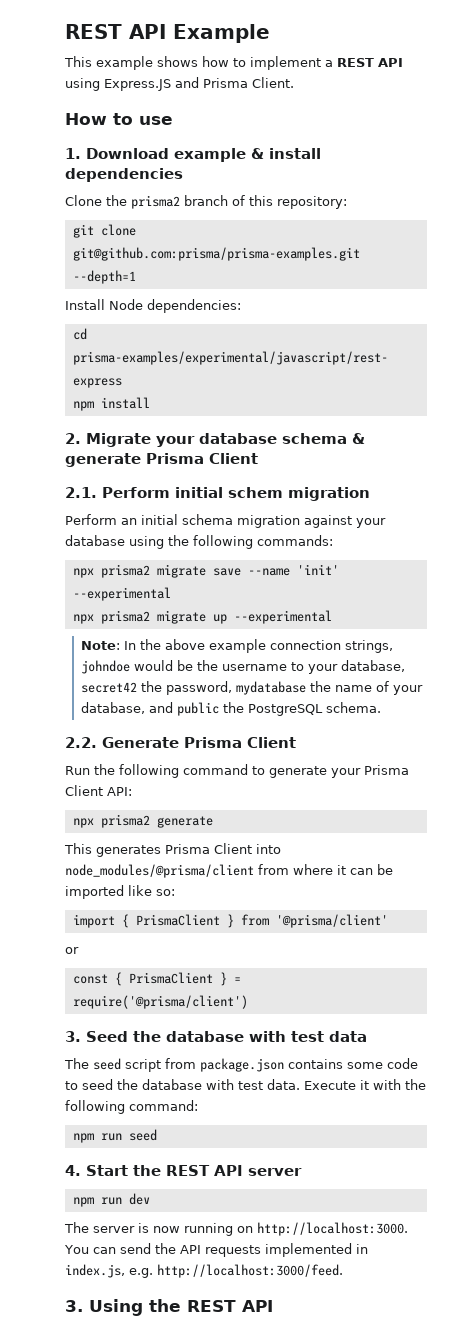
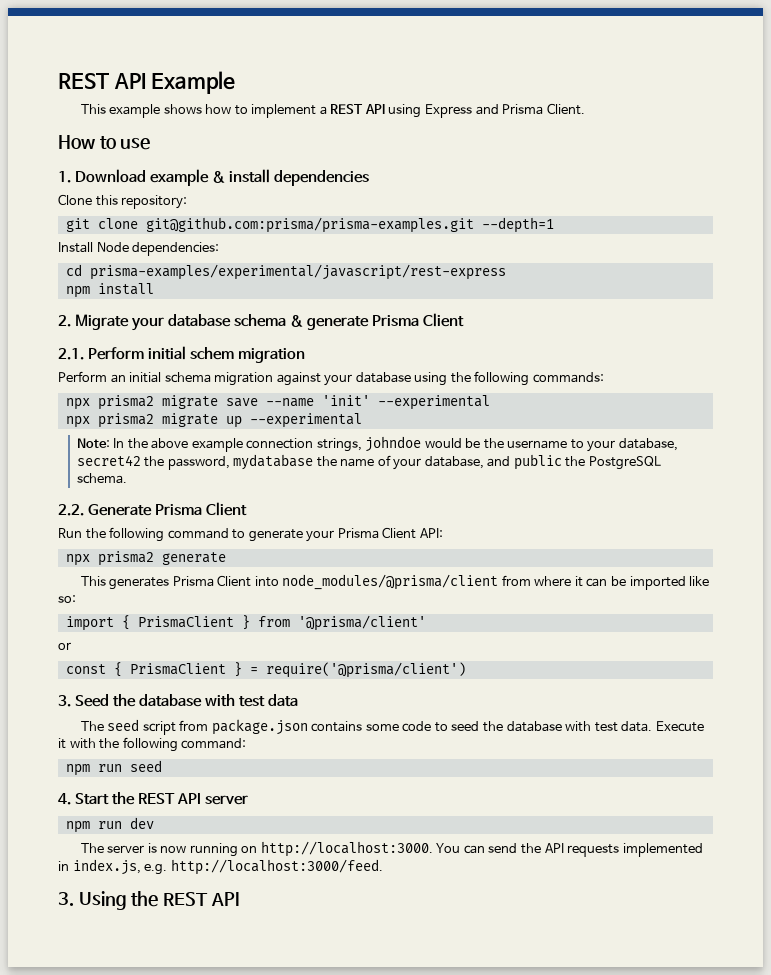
[104,79,171,91] Express.JS -> [424,104,472,118] Express
[106,195,245,209] the prisma2 branch of -> (92, 199) none

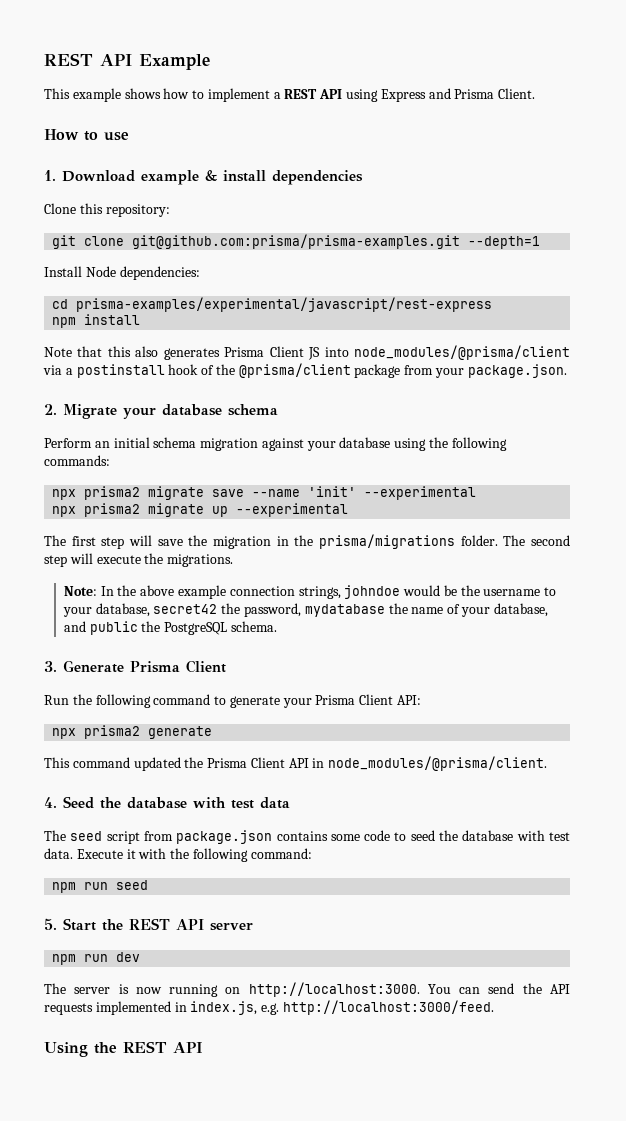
(154, 289) none -> [44,345,570,360] [43,363,567,378] // Note that this also generates Prisma Client JS into node_modules/@prisma/client via a postinstall hook of the @prisma/client package from your package.json.
[290,313,465,330] [58,346,306,363] & generate Prisma Client // 2.1. Perform initial schem migration -> (278, 410) none
(362, 420) none -> [44,534,570,549] [44,553,234,567] // The first step will save the migration in the prisma/migrations folder. The second step will execute the migrations.
[58,504,84,516] 2.2. -> [44,661,57,672] 3.
[109,574,710,590] [58,595,76,603] [65,615,426,631] [58,642,71,650] [65,662,466,678] [58,695,71,707] generates Prisma Client into node_modules/@prisma/client from where it can be imported like so: // import { PrismaClient } from '@prisma/client' // or // const { PrismaClient } = require('@prisma/client') // 3. -> [72,756,548,771] [44,797,57,808] command updated the Prisma Client API in node_modules/@prisma/client. // 4.
[58,793,71,805] 4. -> [44,918,57,930] 5.
[58,892,74,906] 3. -> (494, 1007) none

